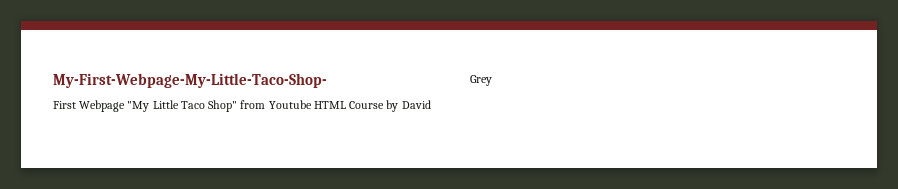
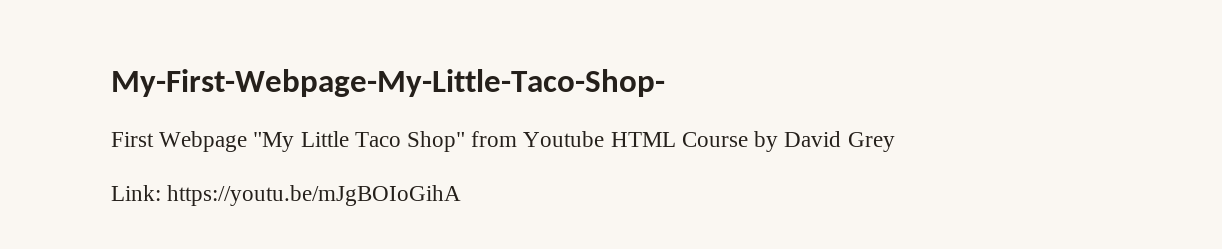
(492, 80) none -> [111,185,462,206] // Link: https://youtu.be/mJgBOIoGihA

